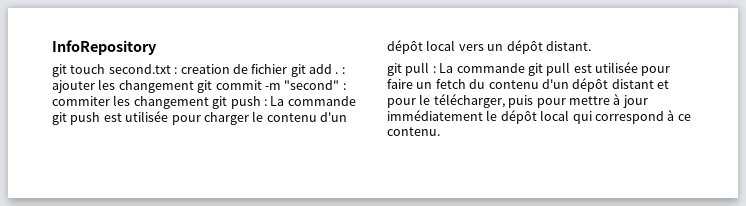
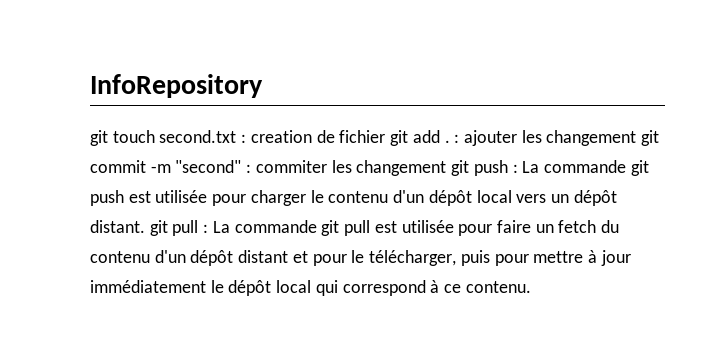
(591, 46) // -> (145, 226) none

